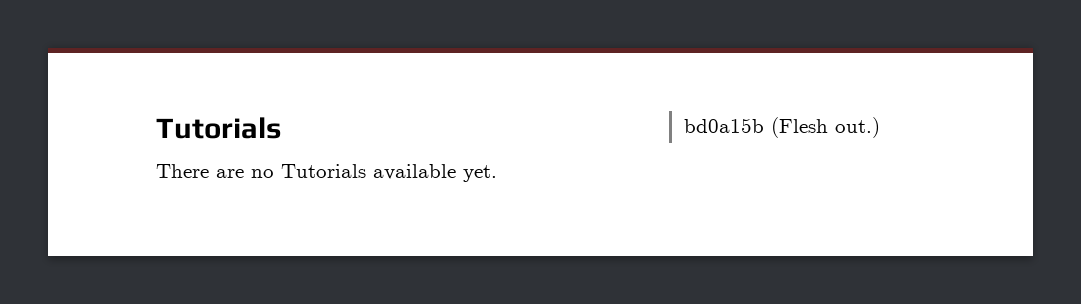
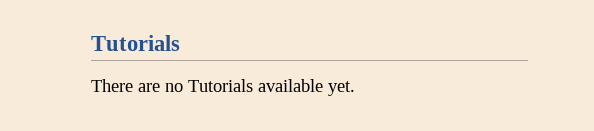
[683,117,880,138] // bd0a15b (Flesh out.) -> (355, 88) none

